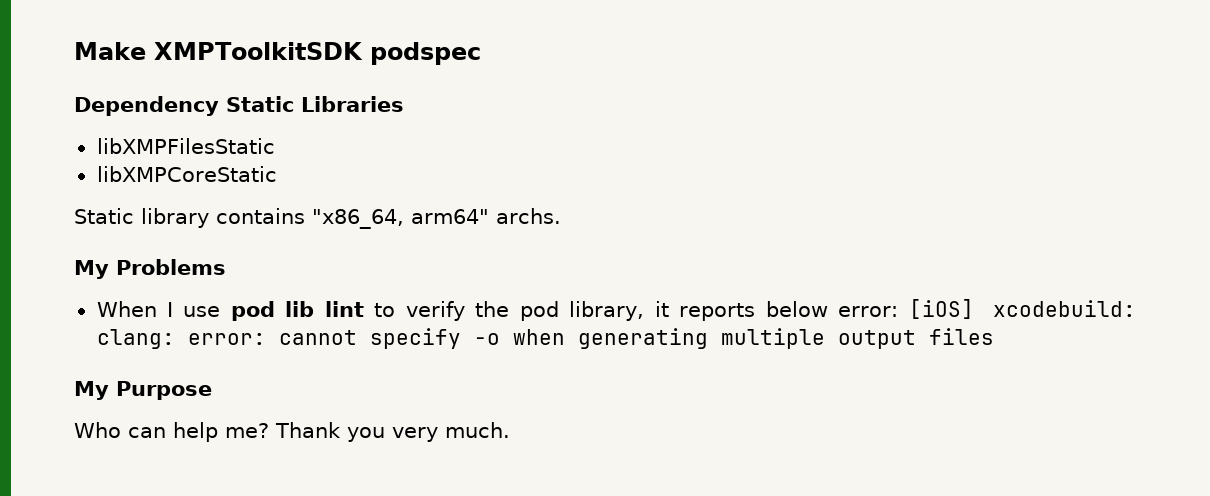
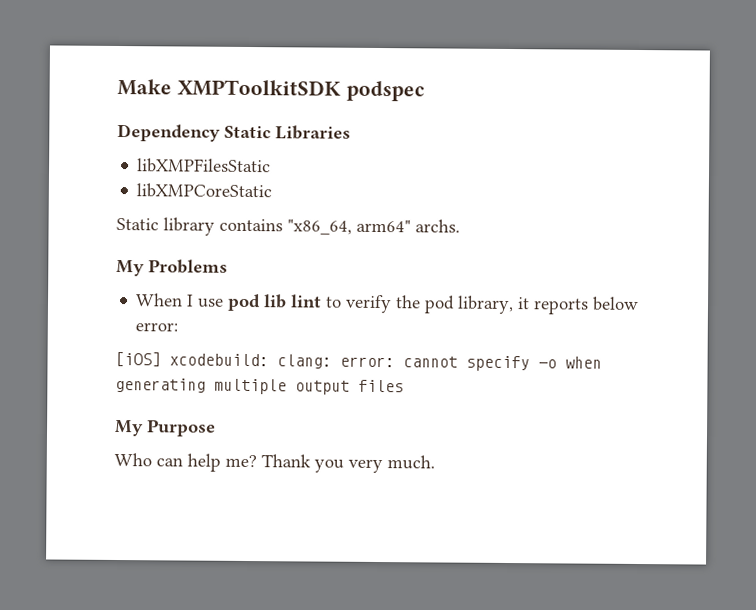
(899, 311) none -> (179, 327) //

